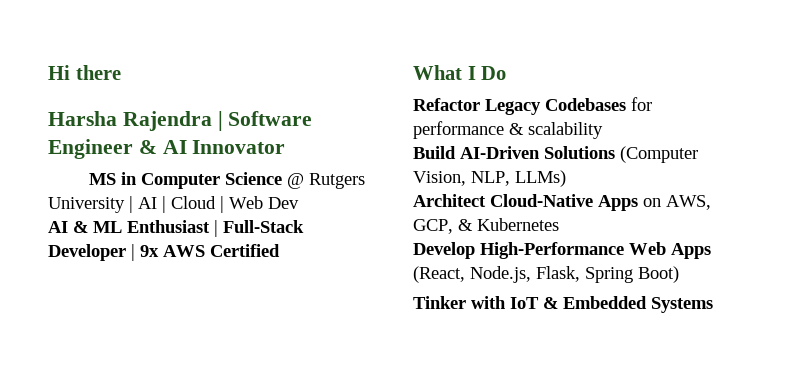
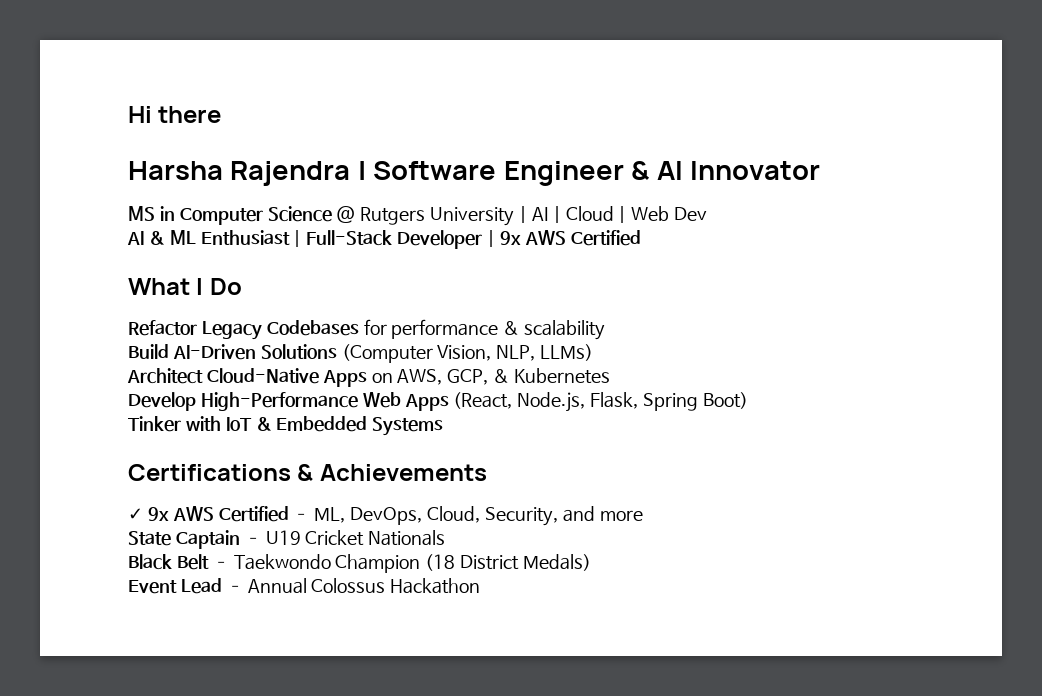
(713, 305) none -> [128,464,487,481] [128,506,643,526] [128,530,446,549] [128,554,591,573] [128,578,481,594] // Certifications & Achievements // ✓ 9x AWS Certified – ML, DevOps, Cloud, Security, and more // State Captain – U19 Cricket Nationals // Black Belt – Taekwondo Champion (18 District Medals) // Event Lead – Annual Colossus Hackathon

